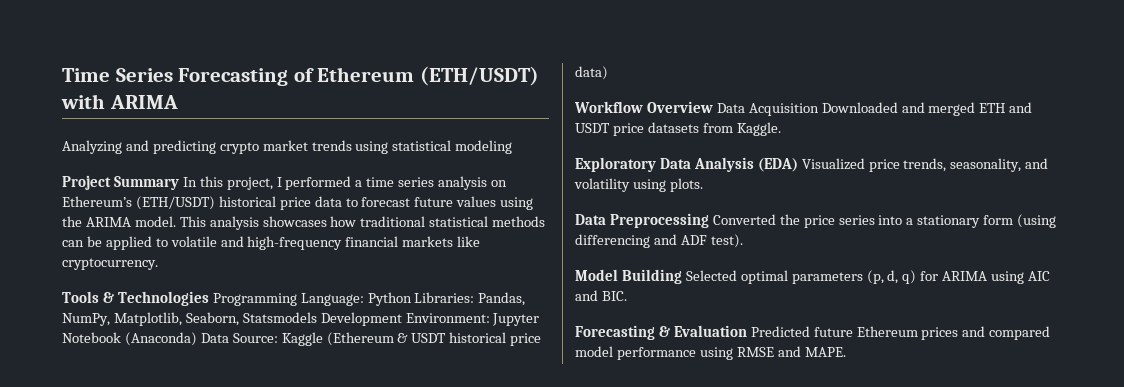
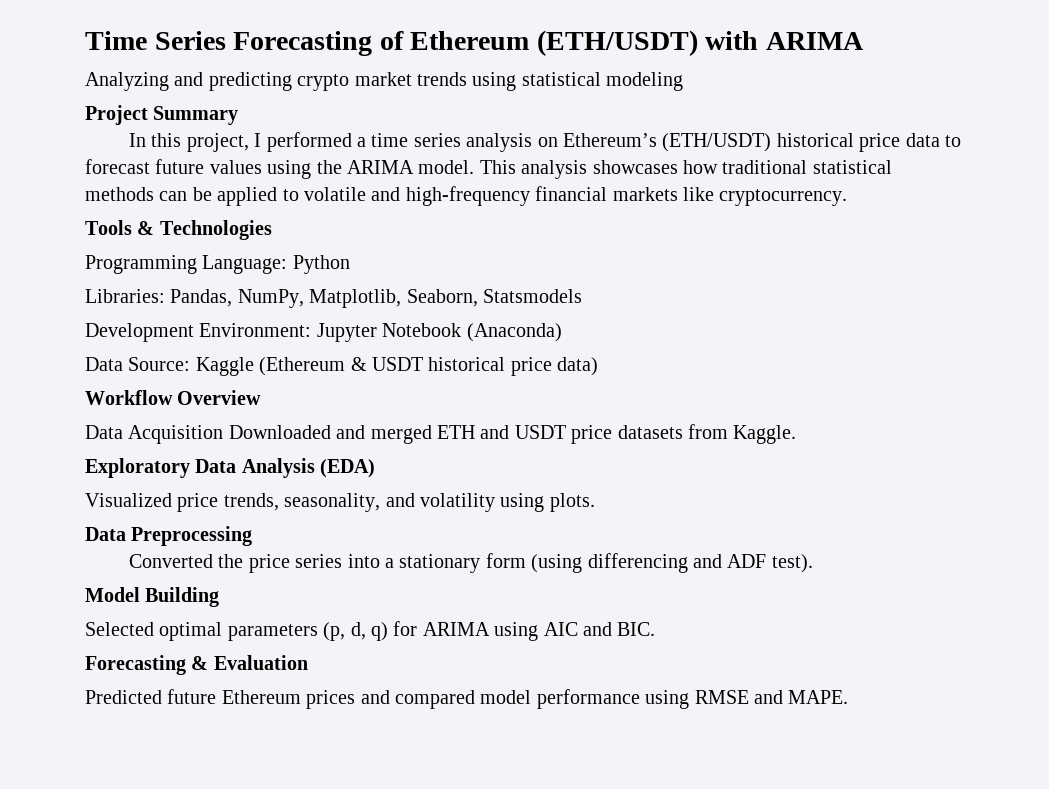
(179, 183) none -> (239, 115) //
(209, 298) none -> (272, 230) //
(412, 299) none -> (350, 264) //
(317, 317) none -> (582, 296) //
(197, 339) none -> (562, 332) //
(713, 107) none -> (262, 397) //
(798, 165) none -> (376, 468) //
(709, 220) none -> (253, 536) //
(682, 276) none -> (220, 597) //
(747, 331) none -> (308, 662) //

